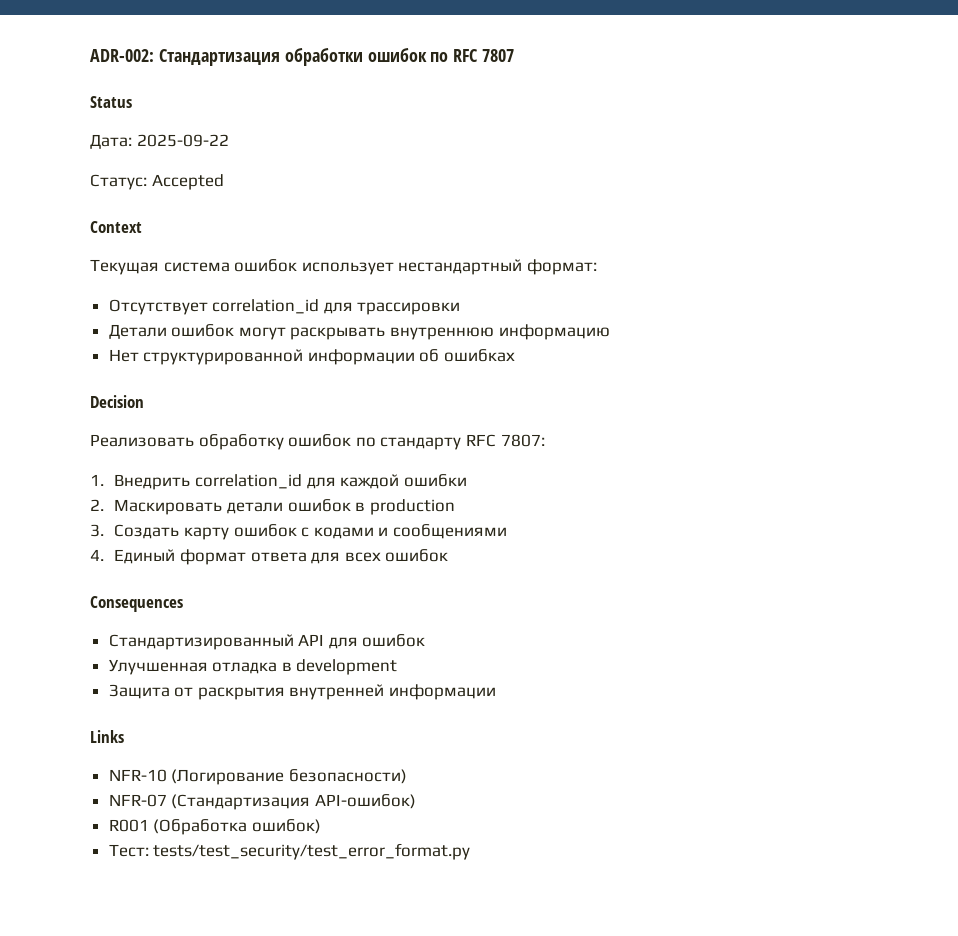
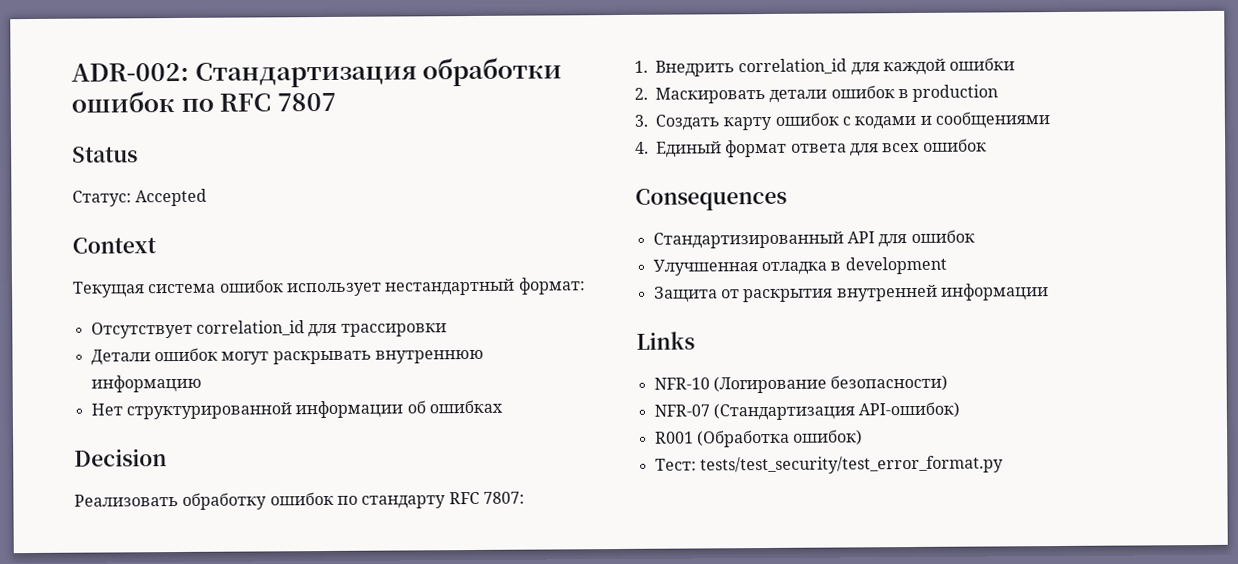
[90,134,229,149] // Дата: 2025-09-22 -> (138, 154) none

